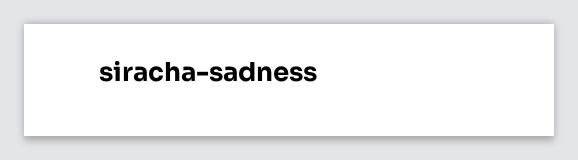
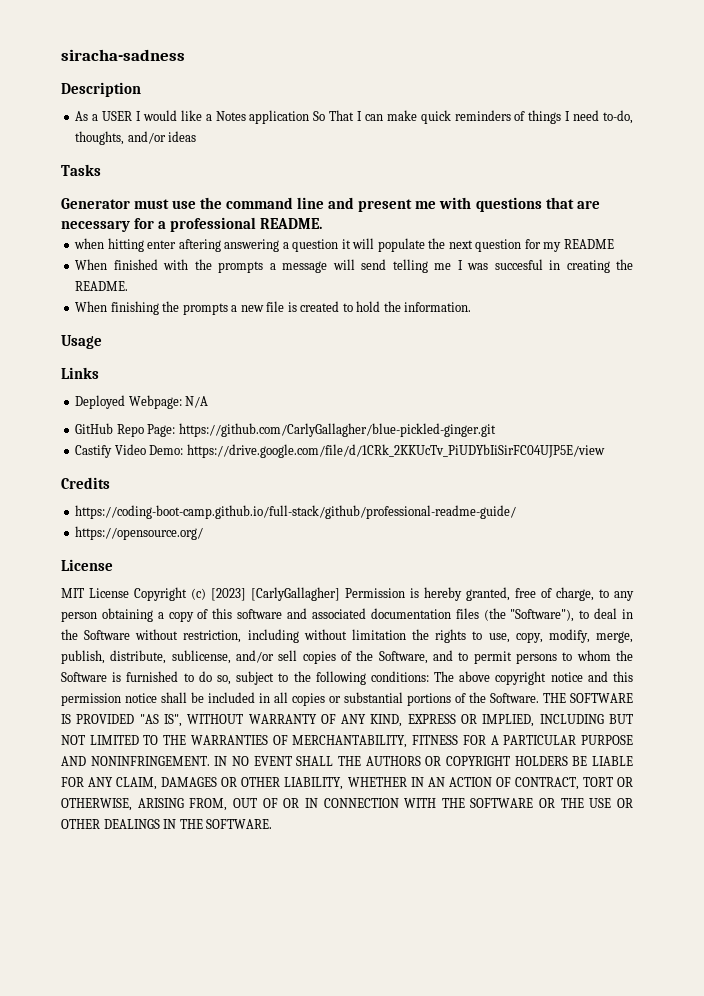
(317, 71) none -> [61,82,141,97] [75,110,633,124] [75,131,197,145] [61,164,101,176] [61,197,600,212] [61,217,323,232] [74,238,614,252] [75,259,633,273] [75,281,129,291] [75,301,472,315] [61,335,102,349] [61,367,99,379] [75,395,209,409] [75,423,496,437] [75,444,605,458] [61,477,110,489] [75,505,517,519] [75,526,204,540] [61,559,113,571] [61,587,634,601] [61,608,634,622] [61,629,633,643] [61,650,633,664] [61,671,633,685] [61,692,633,706] [61,714,634,727] [61,735,633,748] [61,756,633,766] [61,777,633,790] [61,798,633,811] [61,819,273,829] // Description // As a USER I would like a Notes application So That I can make quick reminders of things I need to-do, thoughts, and/or ideas // Tasks // Generator must use the command line and present me with questions that are necessary for a professional README. // when hitting enter aftering answering a question it will populate the next question for my README // When finished with the prompts a message will send telling me I was succesful in creating the README. // When finishing the prompts a new file is created to hold the information. // Usage // Links // Deployed Webpage: N/A // GitHub Repo Page: https://github.com/CarlyGallagher/blue-pickled-ginger.git // Castify Video Demo: https://drive.google.com/file/d/1CRk_2KKUcTv_PiUDYbIiSirFC04UJP5E/view // Credits // https://coding-boot-camp.github.io/full-stack/github/professional-readme-guide/ // https://opensource.org/ // License // MIT License Copyright (c) [2023] [CarlyGallagher] Permission is hereby granted, free of charge, to any person obtaining a copy of this software and associated documentation files (the "Software"), to deal in the Software without restriction, including without limitation the rights to use, copy, modify, merge, publish, distribute, sublicense, and/or sell copies of the Software, and to permit persons to whom the Software is furnished to do so, subject to the following conditions: The above copyright notice and this permission notice shall be included in all copies or substantial portions of the Software. THE SOFTWARE IS PROVIDED "AS IS", WITHOUT WARRANTY OF ANY KIND, EXPRESS OR IMPLIED, INCLUDING BUT NOT LIMITED TO THE WARRANTIES OF MERCHANTABILITY, FITNESS FOR A PARTICULAR PURPOSE AND NONINFRINGEMENT. IN NO EVENT SHALL THE AUTHORS OR COPYRIGHT HOLDERS BE LIABLE FOR ANY CLAIM, DAMAGES OR OTHER LIABILITY, WHETHER IN AN ACTION OF CONTRACT, TORT OR OTHERWISE, ARISING FROM, OUT OF OR IN CONNECTION WITH THE SOFTWARE OR THE USE OR OTHER DEALINGS IN THE SOFTWARE.

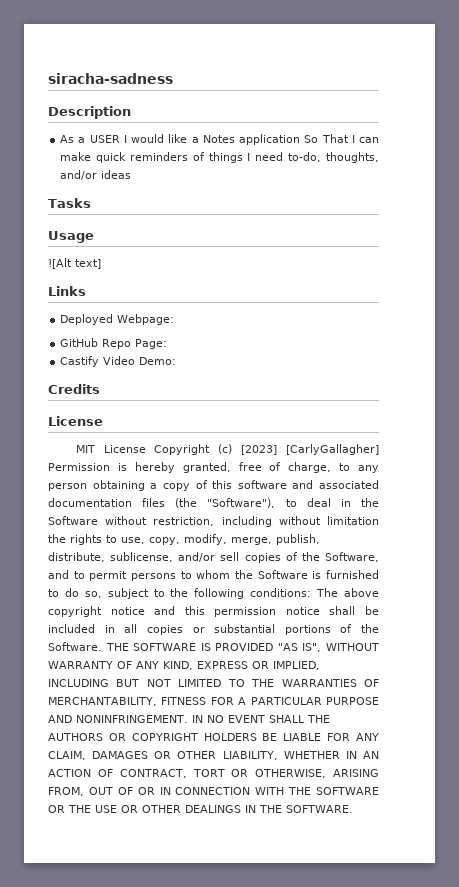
[61,197,600,212] [61,217,323,232] [74,238,614,252] [75,259,633,273] [75,281,129,291] [75,301,472,315] [61,335,102,349] Generator must use the command line and present me with questions that are necessary for a professional README. // when hitting enter aftering answering a question it will populate the next question for my README // When finished with the prompts a message will send telling me I was succesful in creating the README. // When finishing the prompts a new file is created to hold the information. // Usage -> [48,231,94,243] [48,258,101,269] Usage // ![Alt text]
[185,396,209,408] N/A -> (175, 319) none
[178,423,496,437] https://github.com/CarlyGallagher/blue-pickled-ginger.git -> (168, 344) none
[186,444,605,458] https://drive.google.com/file/d/1CRk_2KKUcTv_PiUDYbIiSirFC04UJP5E/view -> (177, 361) none
[75,505,517,519] [75,526,204,540] // https://coding-boot-camp.github.io/full-stack/github/professional-readme-guide/ // https://opensource.org/ -> (100, 389) none

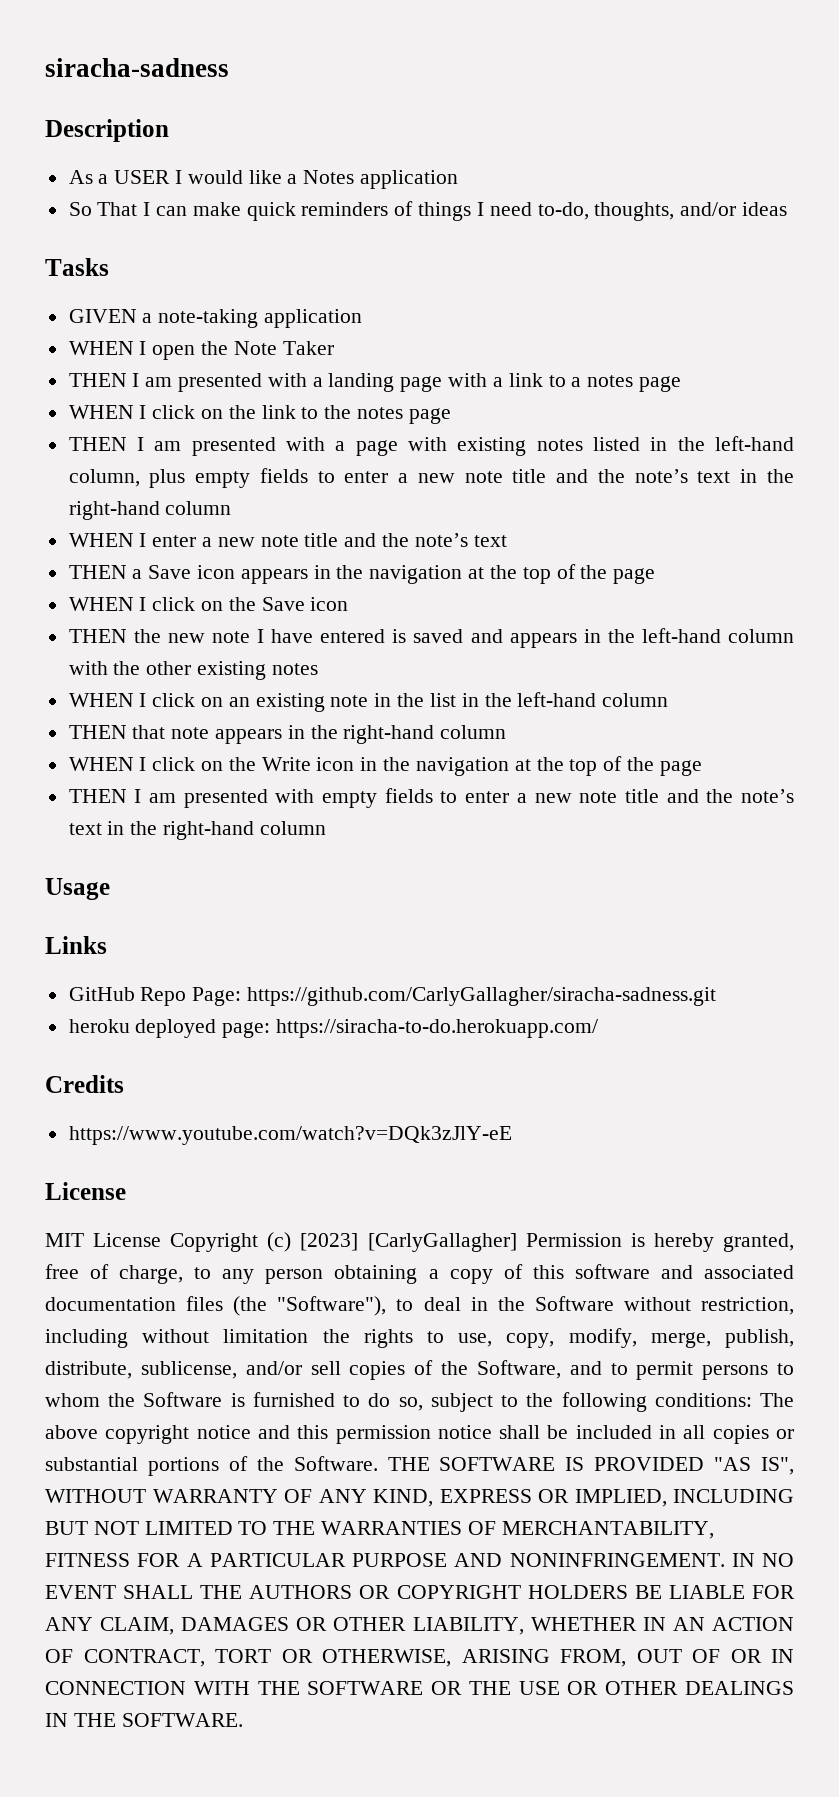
(301, 139) none -> (459, 179) //
(91, 203) none -> [68,309,363,328] [68,341,334,360] [68,373,681,392] [68,405,451,424] [68,436,795,456] [68,468,794,488] [68,501,232,520] [68,533,507,547] [68,564,656,584] [68,597,349,611] [68,628,794,648] [68,661,318,680] [68,692,669,712] [68,725,507,744] [68,756,702,776] [68,788,795,808] [68,821,326,840] // GIVEN a note-taking application // WHEN I open the Note Taker // THEN I am presented with a landing page with a link to a notes page // WHEN I click on the link to the notes page // THEN I am presented with a page with existing notes listed in the left-hand column, plus empty fields to enter a new note title and the note’s text in the right-hand column // WHEN I enter a new note title and the note’s text // THEN a Save icon appears in the navigation at the top of the page // WHEN I click on the Save icon // THEN the new note I have entered is saved and appears in the left-hand column with the other existing notes // WHEN I click on an existing note in the list in the left-hand column // THEN that note appears in the right-hand column // WHEN I click on the Write icon in the navigation at the top of the page // THEN I am presented with empty fields to enter a new note title and the note’s text in the right-hand column
[48,258,101,269] // ![Alt text] -> (110, 889) none
[60,314,175,325] // Deployed Webpage: -> (107, 945) none
[60,356,177,367] // Castify Video Demo: -> [247,987,717,1006] [68,1019,599,1038] https://github.com/CarlyGallagher/siracha-sadness.git // heroku deployed page: https://siracha-to-do.herokuapp.com/
(100, 389) none -> [68,1126,512,1145] // https://www.youtube.com/watch?v=DQk3zJlY-eE

